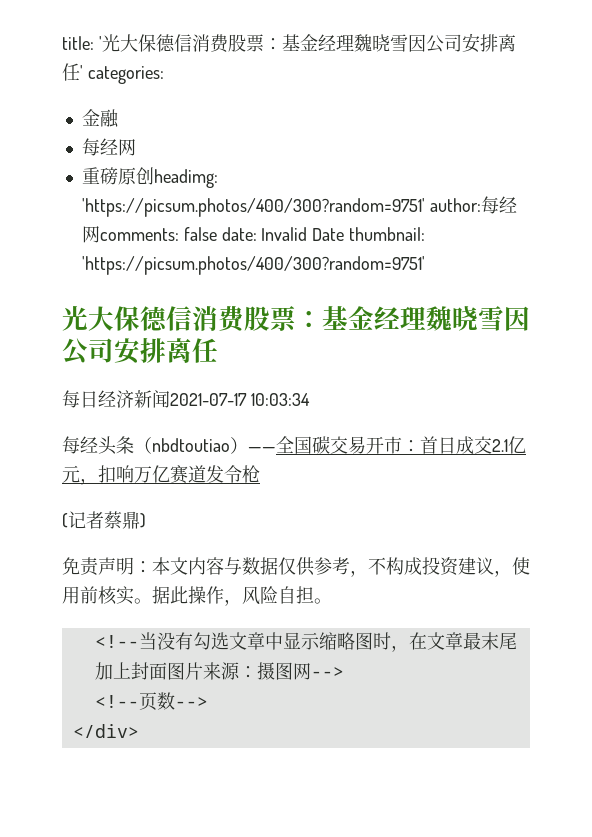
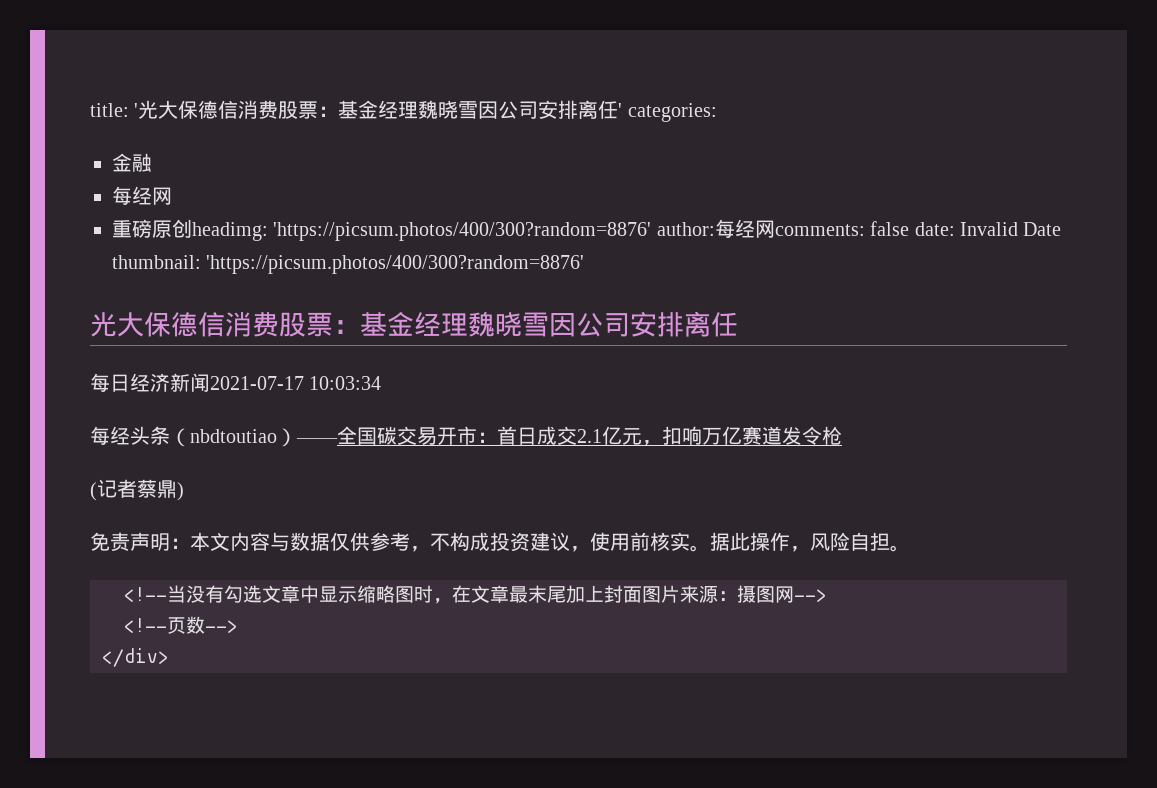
[81,198,425,217] 'https://picsum.photos/400/300?random=9751' -> [273,222,652,241] 'https://picsum.photos/400/300?random=8876'
[81,256,425,275] 'https://picsum.photos/400/300?random=9751' -> [206,255,585,274] 'https://picsum.photos/400/300?random=8876'

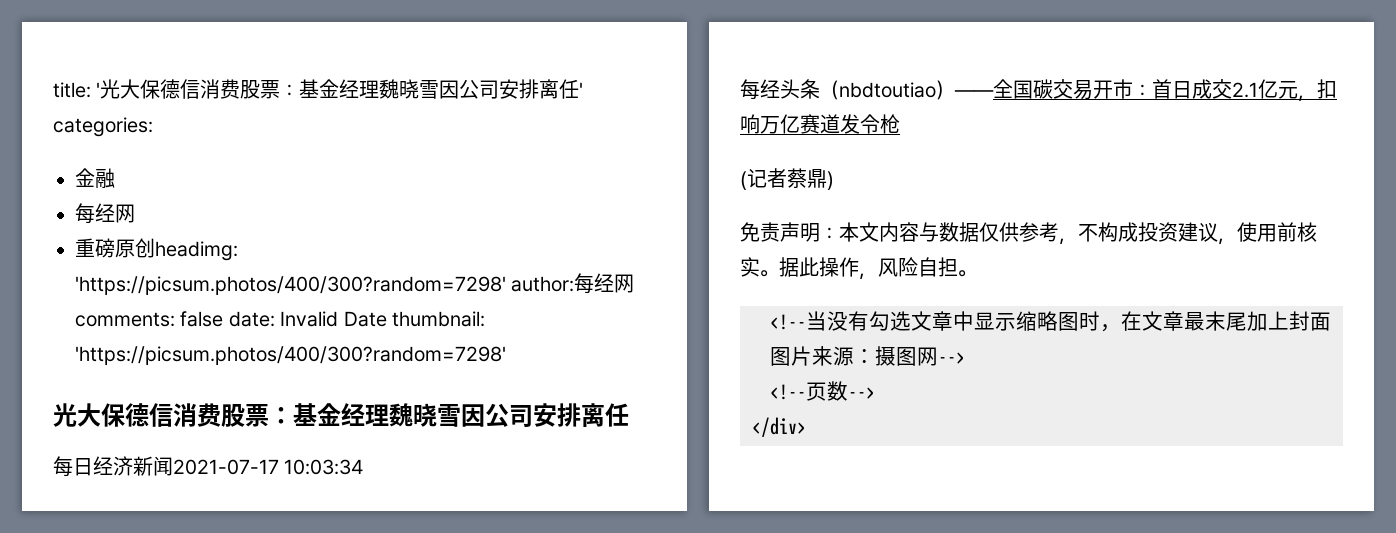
[273,222,652,241] 'https://picsum.photos/400/300?random=8876' -> [75,276,506,295] 'https://picsum.photos/400/300?random=7298'
[206,255,585,274] 'https://picsum.photos/400/300?random=8876' -> [75,346,506,365] 'https://picsum.photos/400/300?random=7298'

